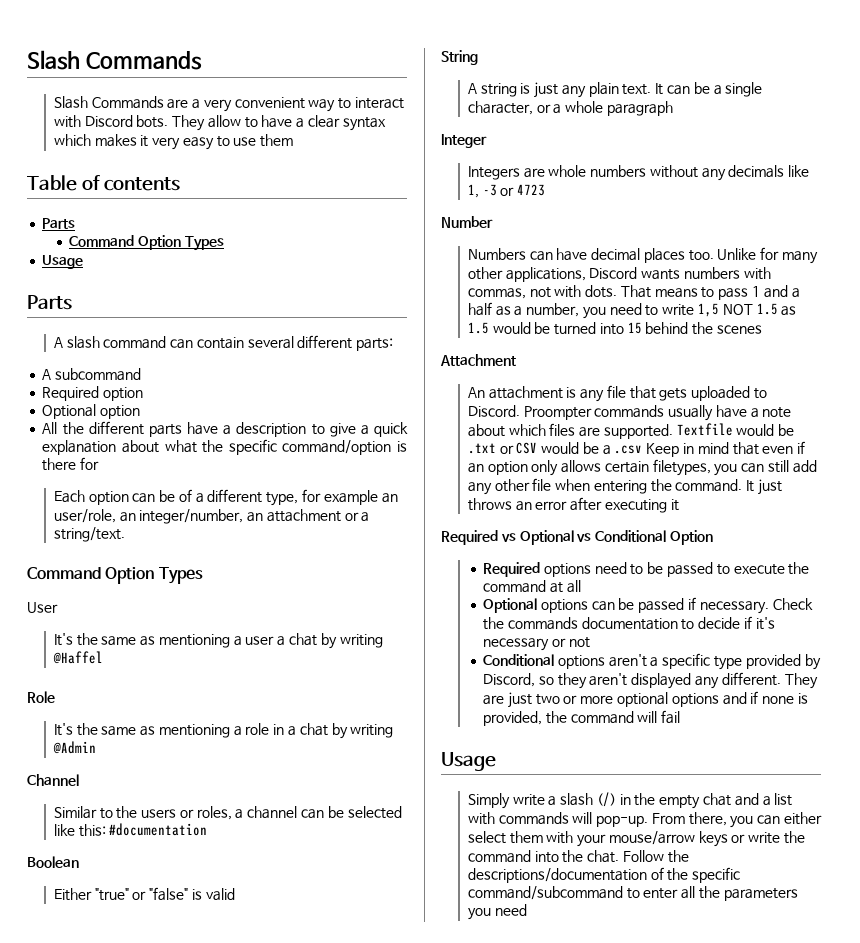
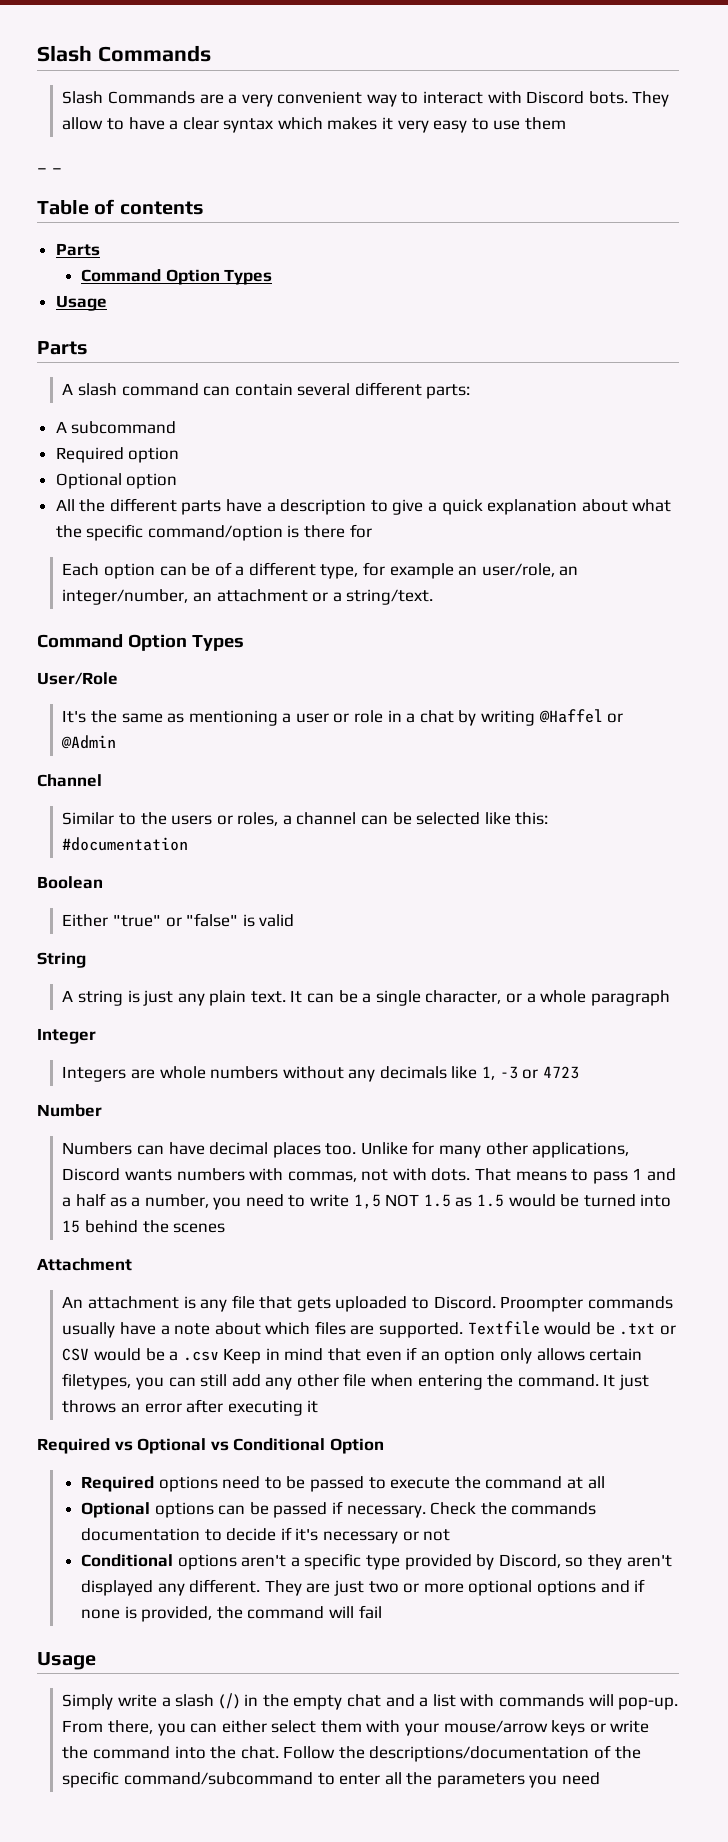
(294, 140) none -> [37,167,62,170] // _ _
[27,602,58,613] User -> [37,672,118,685] User/Role
[277,633,383,649] [52,651,103,664] [27,691,55,703] [53,723,242,738] a chat by writing @Haffel // Role // It's the same as mentioning a -> [333,713,350,723] or
(394, 731) none -> [538,709,624,723] @Haffel or

